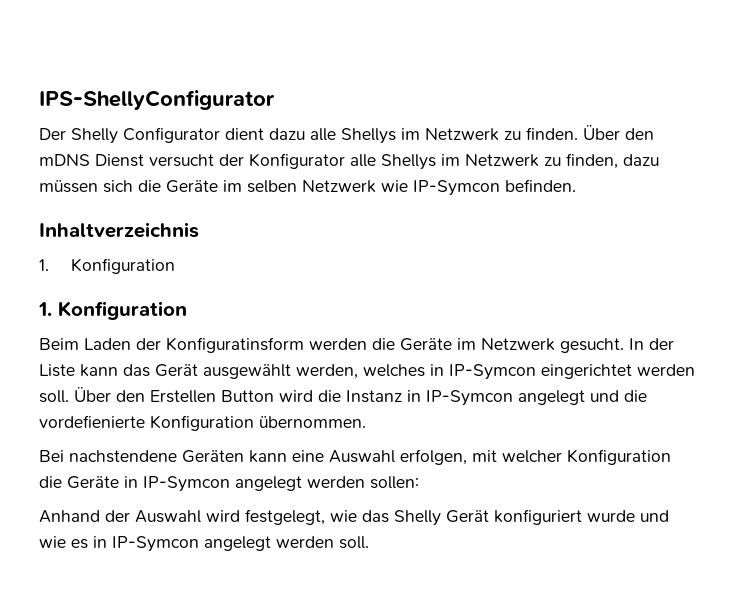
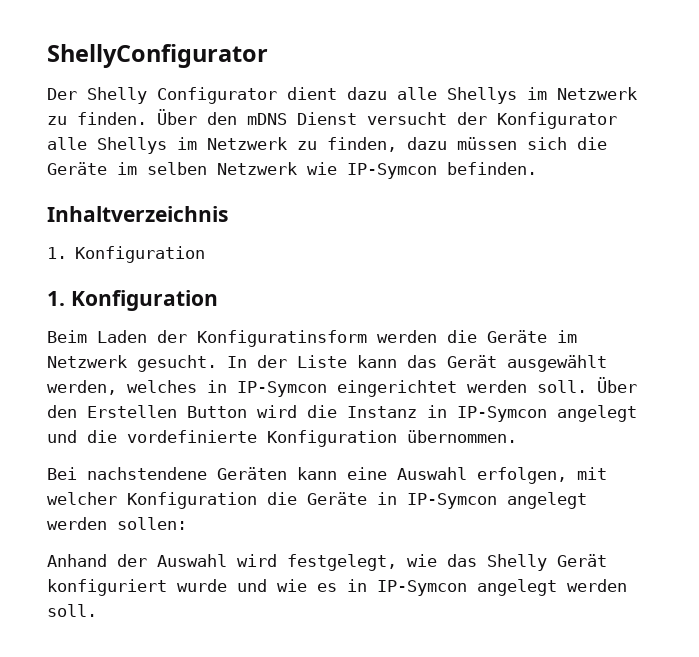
[39,90,275,110] IPS-ShellyConfigurator -> [47,44,268,68] ShellyConfigurator
[39,415,145,428] vordefienierte -> [127,430,257,443] vordefinierte

